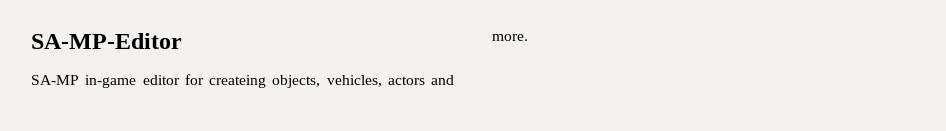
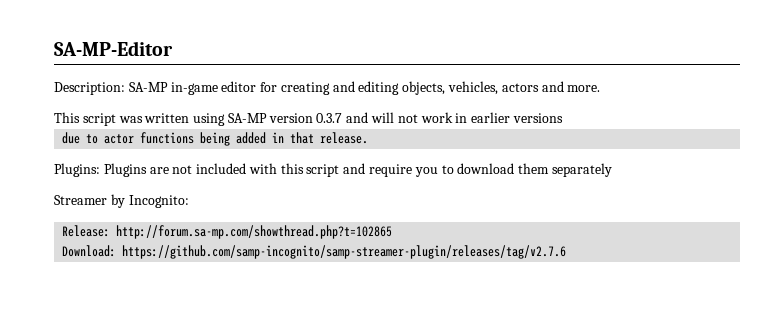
(182, 41) none -> [54,82,125,95] Description:
[209,75,266,88] createing -> [280,81,400,95] creating and editing
(528, 37) none -> [54,112,563,126] [62,132,369,146] [54,163,612,177] [54,194,189,208] [62,225,393,239] [62,245,567,259] // This script was written using SA-MP version 0.3.7 and will not work in earlier versions // due to actor functions being added in that release. // Plugins: Plugins are not included with this script and require you to download them separately // Streamer by Incognito: // Release: http://forum.sa-mp.com/showthread.php?t=102865 // Download: https://github.com/samp-incognito/samp-streamer-plugin/releases/tag/v2.7.6

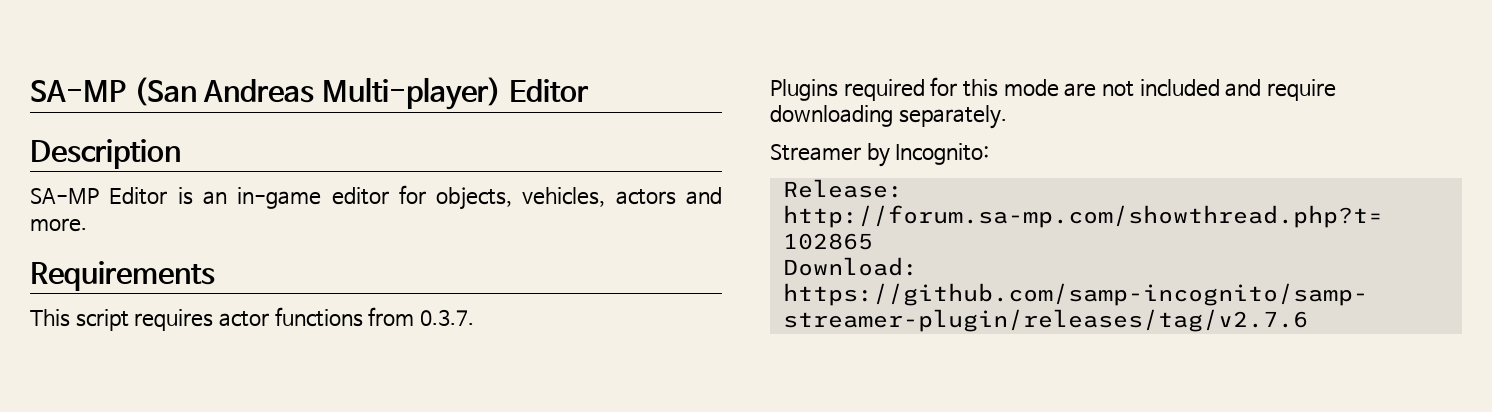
[54,41,173,56] [54,81,400,95] SA-MP-Editor // Description: SA-MP in-game editor for creating and editing -> [30,77,589,110] [30,139,181,169] [30,185,426,209] SA-MP (San Andreas Multi-player) Editor // Description // SA-MP Editor is an in-game editor for
(601, 88) none -> [30,261,215,291] // Requirements
[118,112,563,126] [62,132,369,146] [54,163,612,177] was written using SA-MP version 0.3.7 and will not work in earlier versions // due to actor functions being added in that release. // Plugins: Plugins are not included with this script and require you to download them separately -> [134,307,474,331] [770,77,1336,101] [770,105,1007,129] requires actor functions from 0.3.7. // Plugins required for this mode are not included and require downloading separately.

